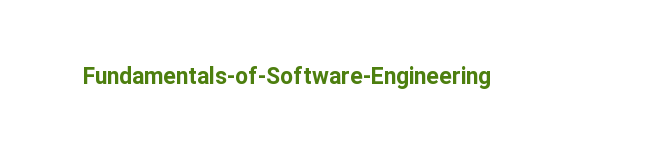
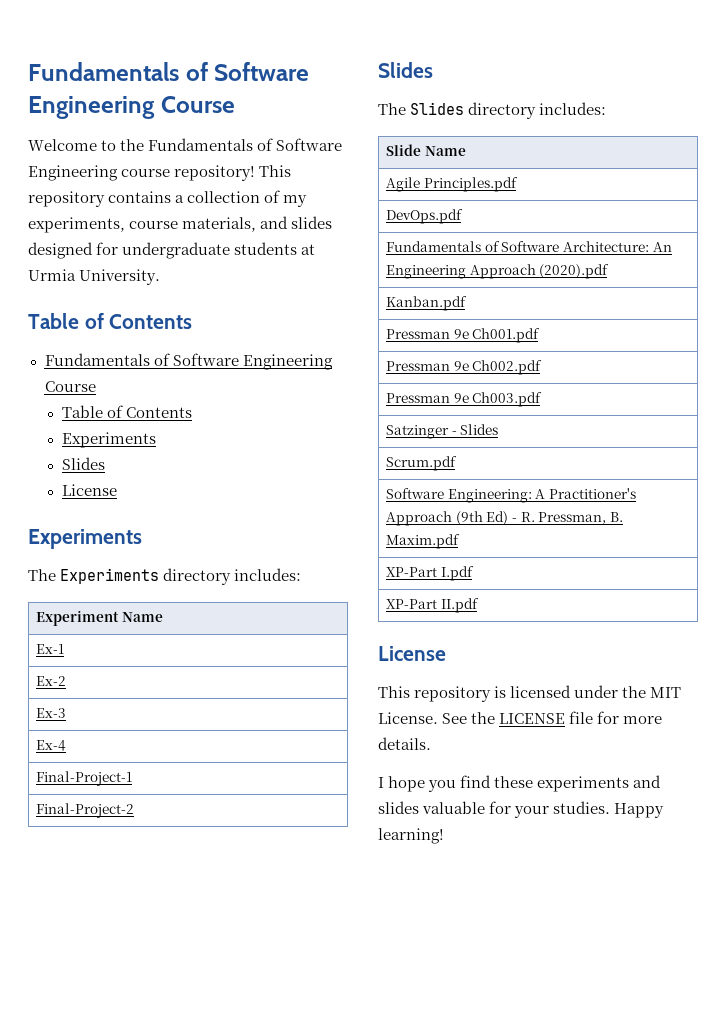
[83,66,491,89] Fundamentals-of-Software-Engineering -> [28,62,310,81] [28,96,235,119] [28,138,343,151] [28,165,292,181] [28,190,308,207] [28,216,333,233] [28,242,316,259] [28,269,161,285] [28,313,193,329] [44,353,333,370] [44,381,96,392] [61,405,192,418] [61,432,156,448] [61,457,105,470] [61,484,117,496] [28,529,142,549] [28,568,302,585] [36,611,163,626] [36,644,65,654] [36,676,67,686] [36,708,67,718] [36,740,67,751] [36,771,133,786] [36,803,135,818] [378,62,433,78] [378,102,607,119] [386,144,466,156] [386,177,518,192] [386,209,464,224] [386,241,672,252] [386,264,610,279] [386,296,468,311] [386,328,541,343] [386,360,543,375] [386,392,543,407] [386,424,499,439] [386,456,458,471] [386,488,636,503] [386,511,623,526] [386,534,461,549] [386,566,474,581] [386,598,479,613] [378,646,446,661] [378,685,682,702] [378,711,663,724] [378,737,431,750] [378,775,662,792] [378,801,665,818] [378,828,444,844] Fundamentals of Software Engineering Course // Welcome to the Fundamentals of Software Engineering course repository! This repository contains a collection of my experiments, course materials, and slides designed for undergraduate students at Urmia University. // Table of Contents // Fundamentals of Software Engineering Course // Table of Contents // Experiments // Slides // License // Experiments // The Experiments directory includes: // Experiment Name // Ex-1 // Ex-2 // Ex-3 // Ex-4 // Final-Project-1 // Final-Project-2 // Slides // The Slides directory includes: // Slide Name // Agile Principles.pdf // DevOps.pdf // Fundamentals of Software Architecture: An Engineering Approach (2020).pdf // Kanban.pdf // Pressman 9e Ch001.pdf // Pressman 9e Ch002.pdf // Pressman 9e Ch003.pdf // Satzinger - Slides // Scrum.pdf // Software Engineering: A Practitioner's Approach (9th Ed) - R. Pressman, B. Maxim.pdf // XP-Part I.pdf // XP-Part II.pdf // License // This repository is licensed under the MIT License. See the LICENSE file for more details. // I hope you find these experiments and slides valuable for your studies. Happy learning!

